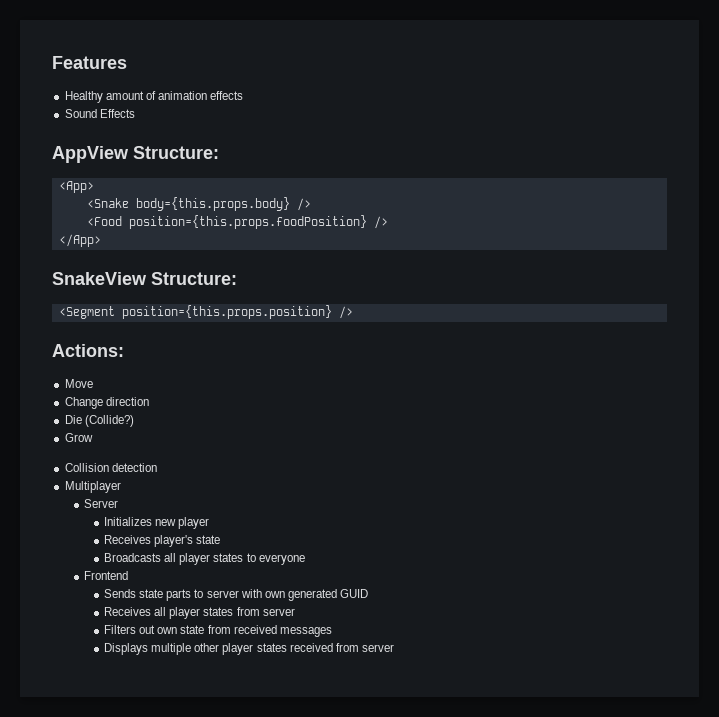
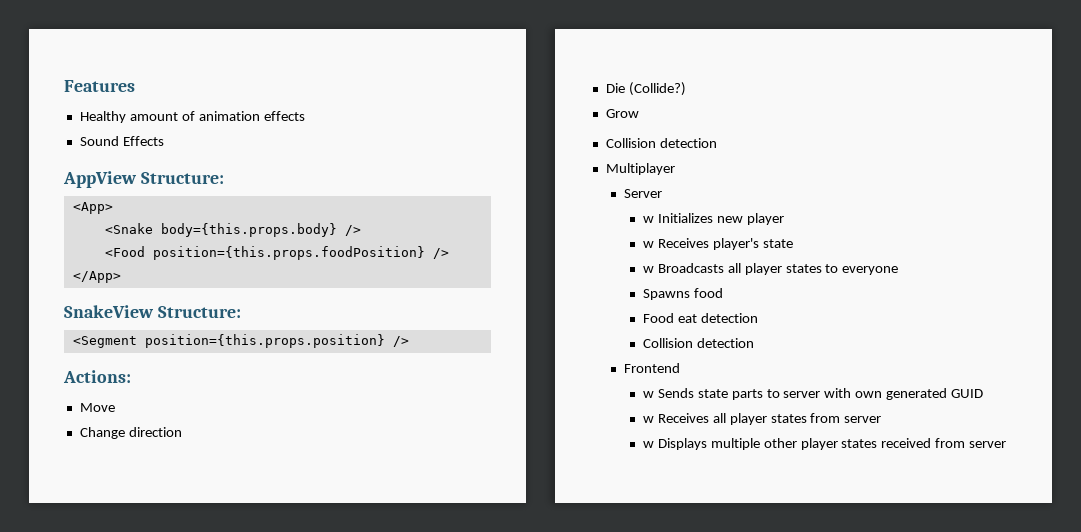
(119, 503) none -> [642,216,654,223] w
(210, 523) none -> [642,241,654,248] w
(221, 539) none -> [642,266,654,273] w
(305, 559) none -> [642,288,723,300] [642,313,758,323] [642,338,754,348] // Spawns food // Food eat detection // Collision detection
(129, 575) none -> [642,391,654,398] w
(368, 593) none -> [642,416,654,423] w
[104,625,332,637] Filters out own state from received messages // -> [642,441,654,448] w

